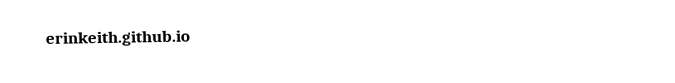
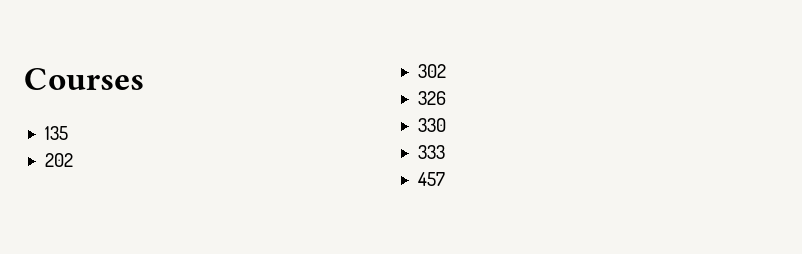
[45,29,191,47] erinkeith.github.io -> [24,68,144,90] [44,126,68,140] [44,153,73,167] [417,64,446,78] [417,91,446,105] [417,118,446,132] [417,145,445,159] [417,172,445,186] Courses // 135 // 202 // 302 // 326 // 330 // 333 // 457

